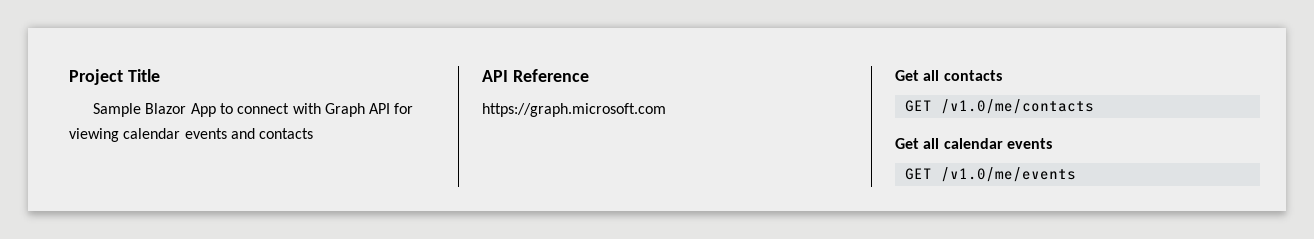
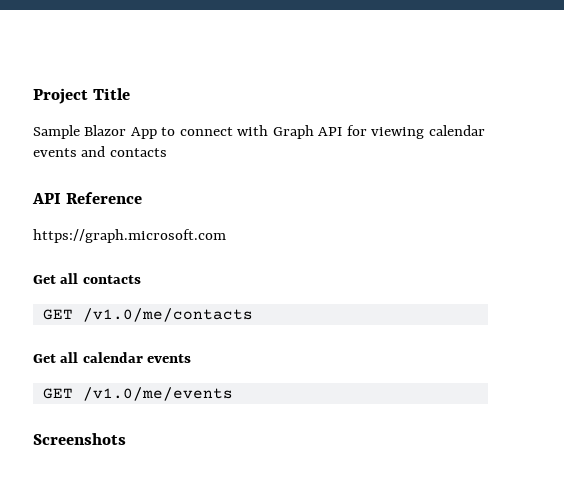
(1076, 174) none -> [33,433,126,445] // Screenshots

